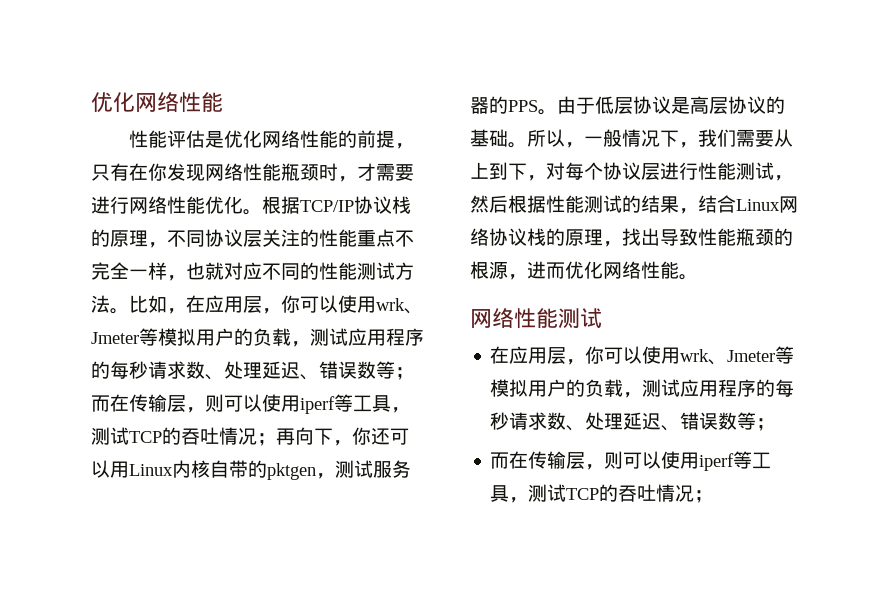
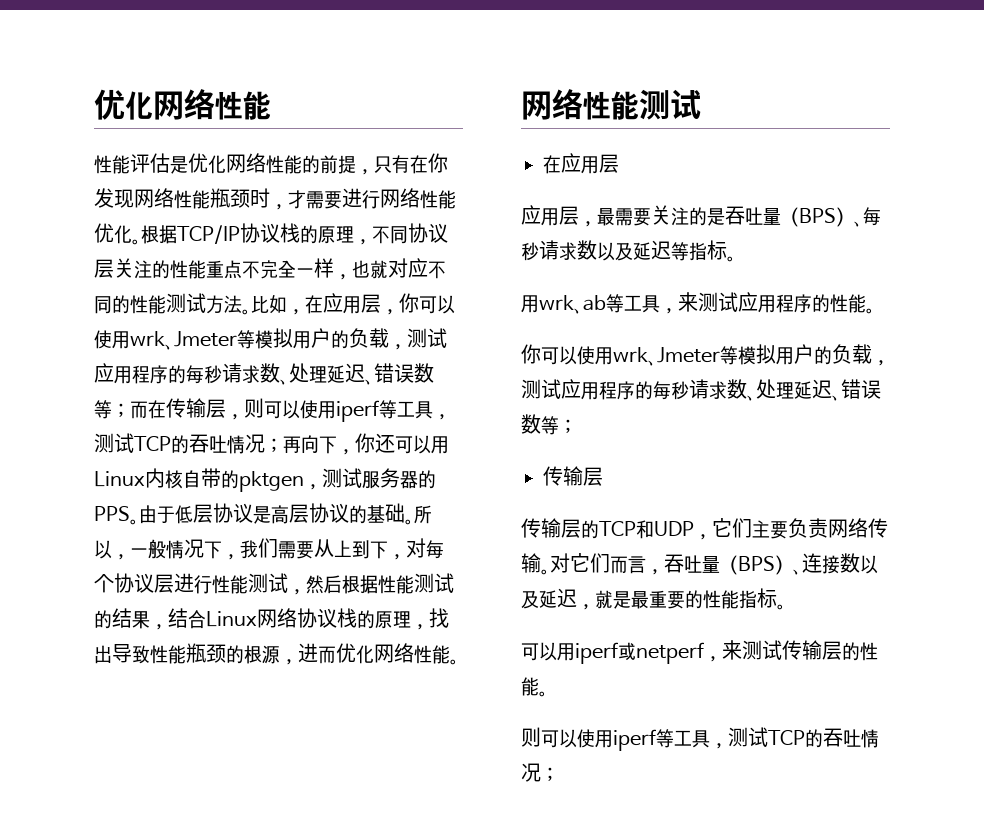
[566,359,586,365] ， -> [521,205,881,227] [521,240,736,262] [521,292,875,314] // 应用层，最需要关注的是吞吐量（BPS）、每秒请求数以及延迟等指标。 // 用wrk、ab等工具，来测试应用程序的性能。 //
[490,451,605,470] 而在传输层， -> [543,466,603,486] [521,518,888,540] [521,553,878,575] [521,588,786,610] [521,640,878,664] [521,677,548,697] 传输层 // 传输层的TCP和UDP，它们主要负责网络传输。对它们而言，吞吐量（BPS）、连接数以及延迟，就是最重要的性能指标。 // 可以用iperf或netperf，来测试传输层的性能。 //

